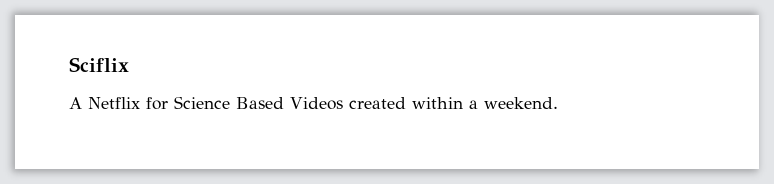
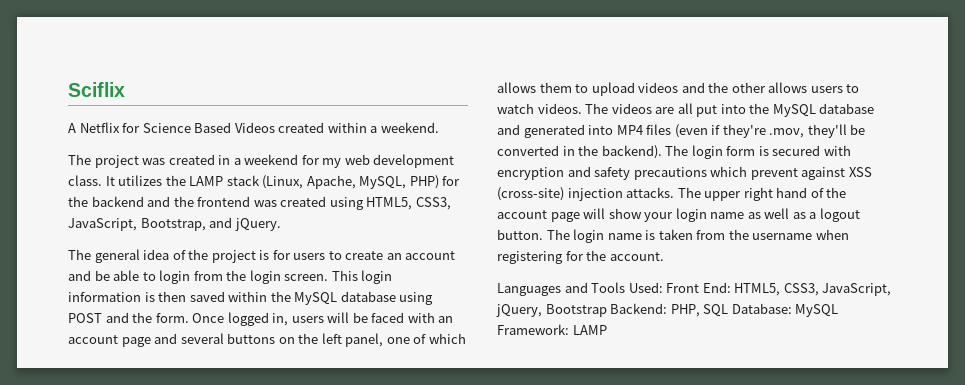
(558, 103) none -> [68,154,455,168] [68,175,461,189] [68,196,451,210] [68,217,281,231] [68,249,456,263] [68,270,393,284] [68,291,434,305] [68,312,454,326] [68,333,466,347] [497,82,860,96] [497,103,875,117] [497,124,866,138] [497,145,851,159] [497,166,872,180] [497,187,847,201] [497,208,860,222] [497,229,849,243] [497,250,664,264] [497,282,892,296] [496,303,839,317] [497,324,607,335] // The project was created in a weekend for my web development class. It utilizes the LAMP stack (Linux, Apache, MySQL, PHP) for the backend and the frontend was created using HTML5, CSS3, JavaScript, Bootstrap, and jQuery. // The general idea of the project is for users to create an account and be able to login from the login screen. This login information is then saved within the MySQL database using POST and the form. Once logged in, users will be faced with an account page and several buttons on the left panel, one of which allows them to upload videos and the other allows users to watch videos. The videos are all put into the MySQL database and generated into MP4 files (even if they're .mov, they'll be converted in the backend). The login form is secured with encryption and safety precautions which prevent against XSS (cross-site) injection attacks. The upper right hand of the account page will show your login name as well as a logout button. The login name is taken from the username when registering for the account. // Languages and Tools Used: Front End: HTML5, CSS3, JavaScript, jQuery, Bootstrap Backend: PHP, SQL Database: MySQL Framework: LAMP

